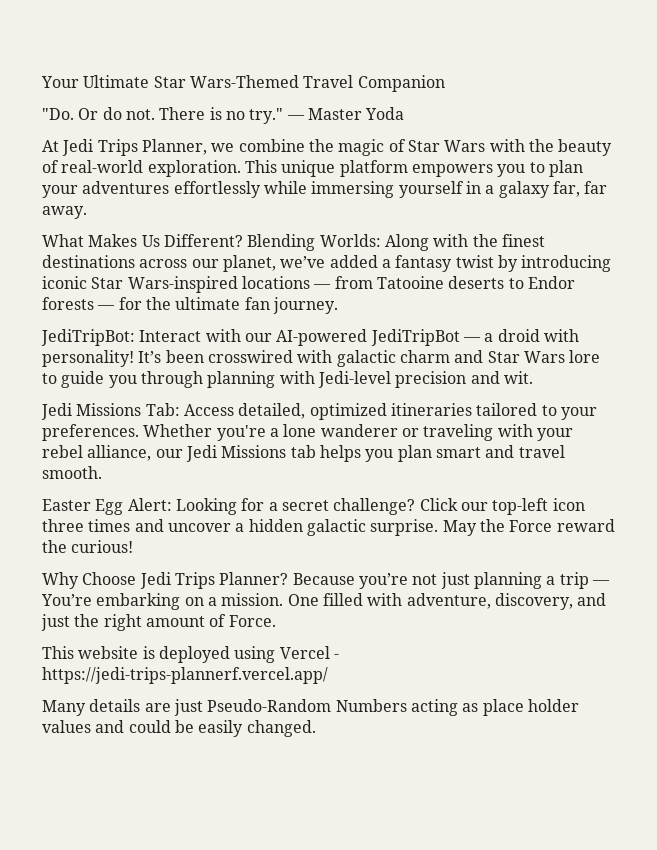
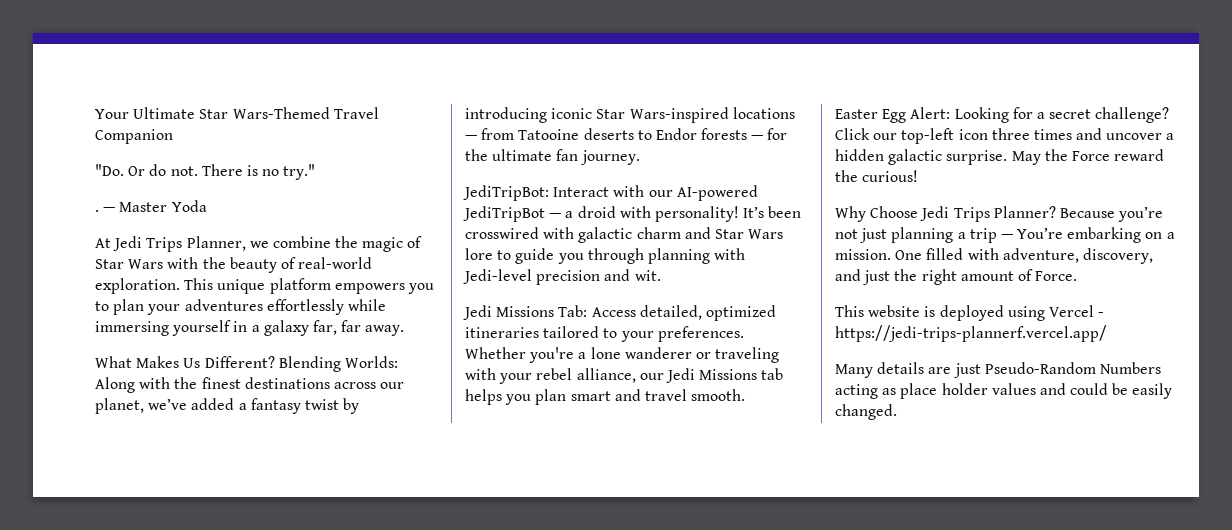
(284, 116) none -> [95,210,99,212] // .

